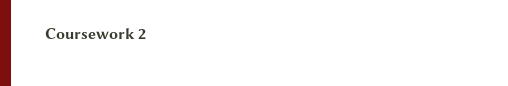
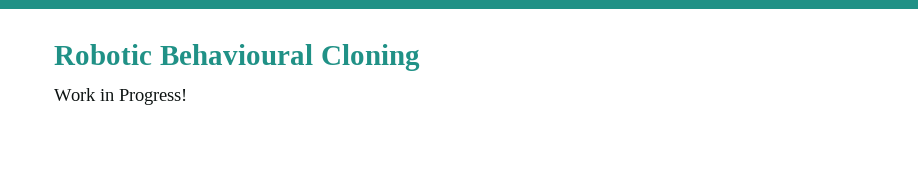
[45,28,147,40] Coursework 2 -> [54,44,420,71] [54,88,187,105] Robotic Behavioural Cloning // Work in Progress!

